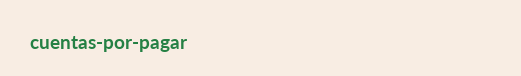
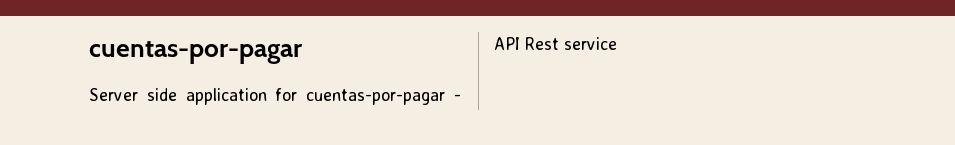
[30,36,188,52] cuentas-por-pagar -> [89,41,303,64] [89,88,462,105] [494,37,617,50] cuentas-por-pagar // Server side application for cuentas-por-pagar - API Rest service

